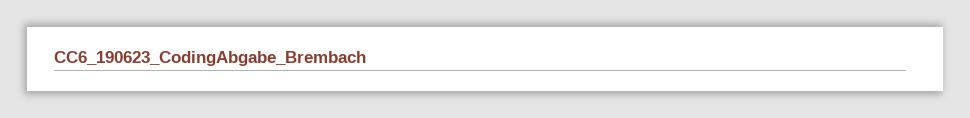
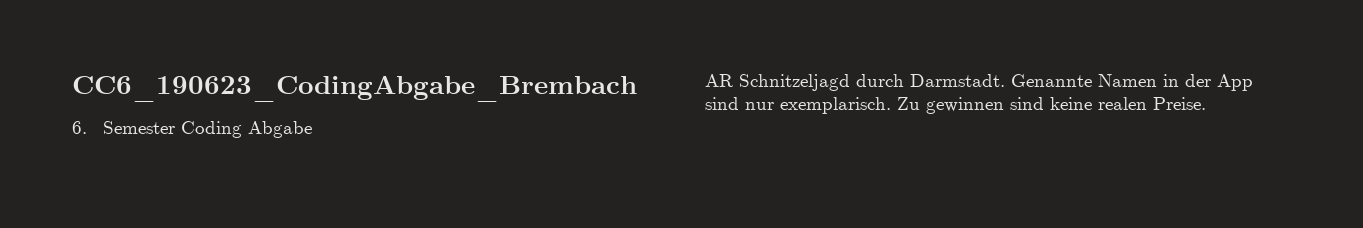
(366, 58) none -> [72,121,312,138] [705,74,1253,91] [705,97,1206,114] // 6. Semester Coding Abgabe // AR Schnitzeljagd durch Darmstadt. Genannte Namen in der App sind nur exemplarisch. Zu gewinnen sind keine realen Preise.

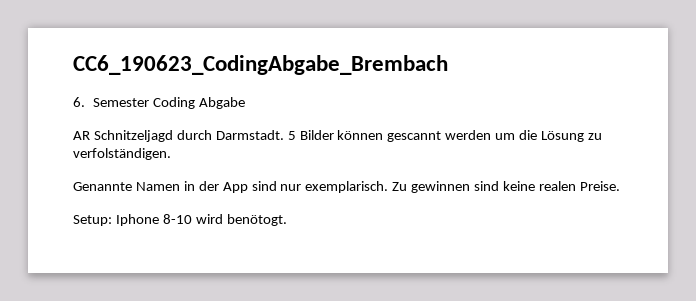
(1005, 80) none -> [287,130,602,142] [73,148,171,160] 5 Bilder können gescannt werden um die Lösung zu verfolständigen. //
(1206, 103) none -> [73,214,287,226] // Setup: Iphone 8-10 wird benötogt.

